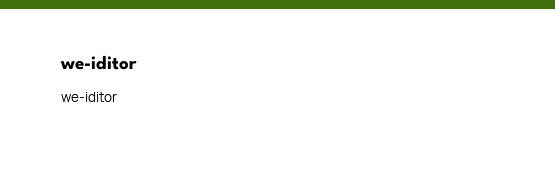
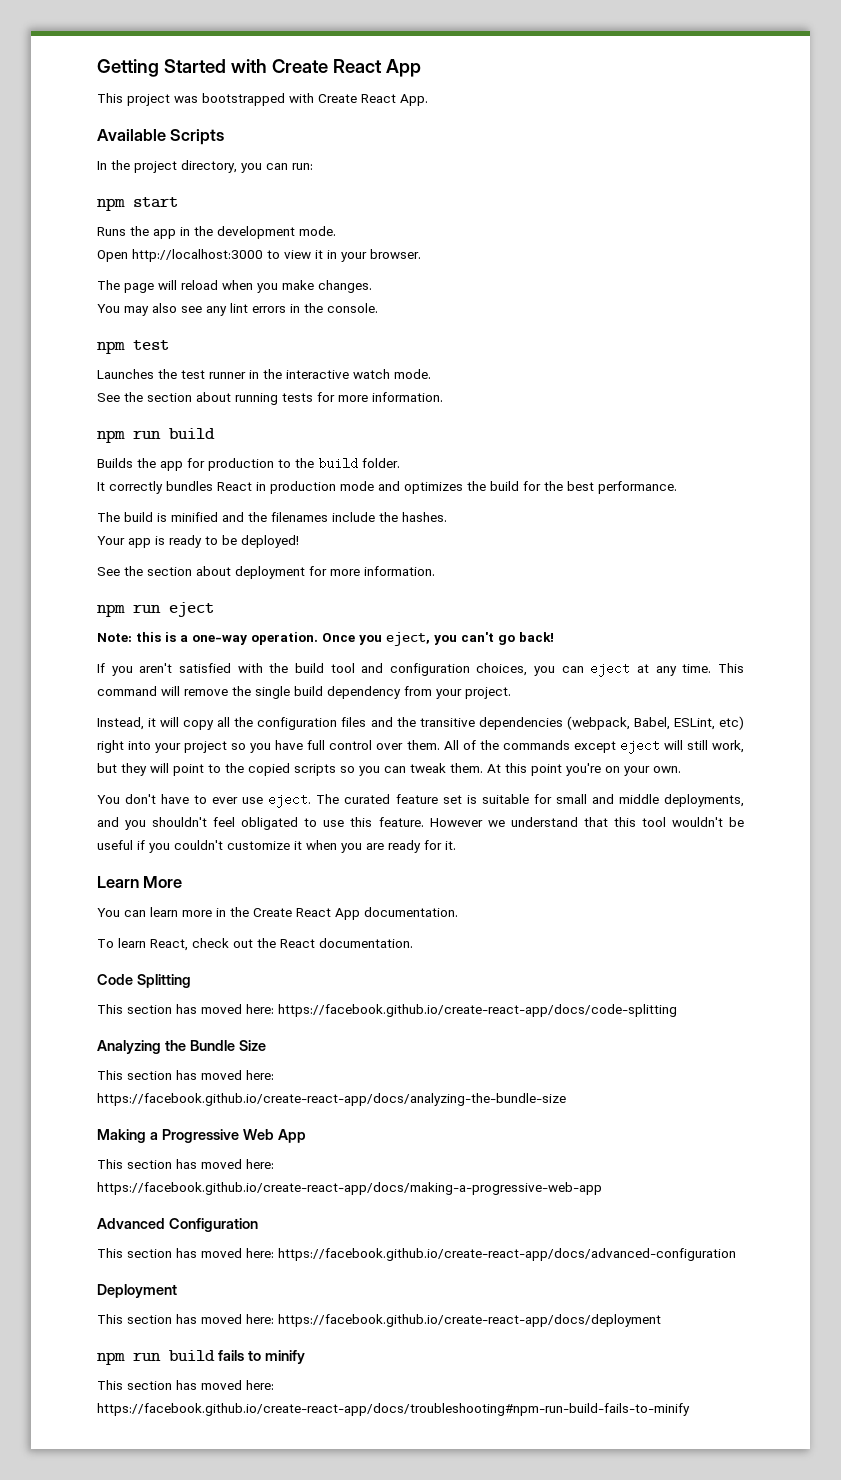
[60,55,137,70] [61,92,117,102] we-iditor // we-iditor -> [97,59,421,77] [97,93,428,106] [97,129,225,145] [97,160,313,173] [97,197,178,211] [97,226,336,239] [97,249,421,262] [97,280,372,293] [97,303,378,316] [97,340,169,354] [97,369,431,379] [97,392,443,405] [97,428,215,443] [97,457,400,471] [97,481,677,494] [97,512,447,522] [97,535,299,548] [97,566,435,579] [97,602,214,617] [97,632,554,646] [97,662,744,677] [97,686,511,699] [97,716,745,730] [97,739,744,754] [97,763,681,776] [97,793,744,808] [97,817,744,830] [97,840,456,853] [97,876,183,888] [97,907,458,920] [97,938,413,951] [97,974,191,988] [97,1004,677,1017] [97,1040,266,1054] [97,1070,274,1080] [97,1093,566,1106] [97,1129,306,1143] [97,1159,274,1169] [97,1182,602,1195] [97,1218,258,1232] [97,1248,736,1261] [97,1284,177,1298] [97,1314,661,1327] [97,1350,305,1365] [97,1380,274,1390] [97,1403,690,1416] Getting Started with Create React App // This project was bootstrapped with Create React App. // Available Scripts // In the project directory, you can run: // npm start // Runs the app in the development mode. // Open http://localhost:3000 to view it in your browser. // The page will reload when you make changes. // You may also see any lint errors in the console. // npm test // Launches the test runner in the interactive watch mode. // See the section about running tests for more information. // npm run build // Builds the app for production to the build folder. // It correctly bundles React in production mode and optimizes the build for the best performance. // The build is minified and the filenames include the hashes. // Your app is ready to be deployed! // See the section about deployment for more information. // npm run eject // Note: this is a one-way operation. Once you eject, you can't go back! // If you aren't satisfied with the build tool and configuration choices, you can eject at any time. This command will remove the single build dependency from your project. // Instead, it will copy all the configuration files and the transitive dependencies (webpack, Babel, ESLint, etc) right into your project so you have full control over them. All of the commands except eject will still work, but they will point to the copied scripts so you can tweak them. At this point you're on your own. // You don't have to ever use eject. The curated feature set is suitable for small and middle deployments, and you shouldn't feel obligated to use this feature. However we understand that this tool wouldn't be useful if you couldn't customize it when you are ready for it. // Learn More // You can learn more in the Create React App documentation. // To learn React, check out the React documentation. // Code Splitting // This section has moved here: https://facebook.github.io/create-react-app/docs/code-splitting // Analyzing the Bundle Size // This section has moved here: https://facebook.github.io/create-react-app/docs/analyzing-the-bundle-size // Making a Progressive Web App // This section has moved here: https://facebook.github.io/create-react-app/docs/making-a-progressive-web-app // Advanced Configuration // This section has moved here: https://facebook.github.io/create-react-app/docs/advanced-configuration // Deployment // This section has moved here: https://facebook.github.io/create-react-app/docs/deployment // npm run build fails to minify // This section has moved here: https://facebook.github.io/create-react-app/docs/troubleshooting#npm-run-build-fails-to-minify

